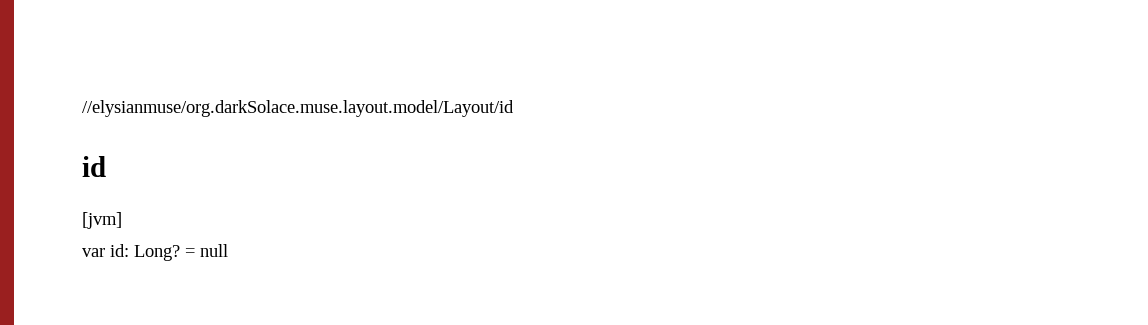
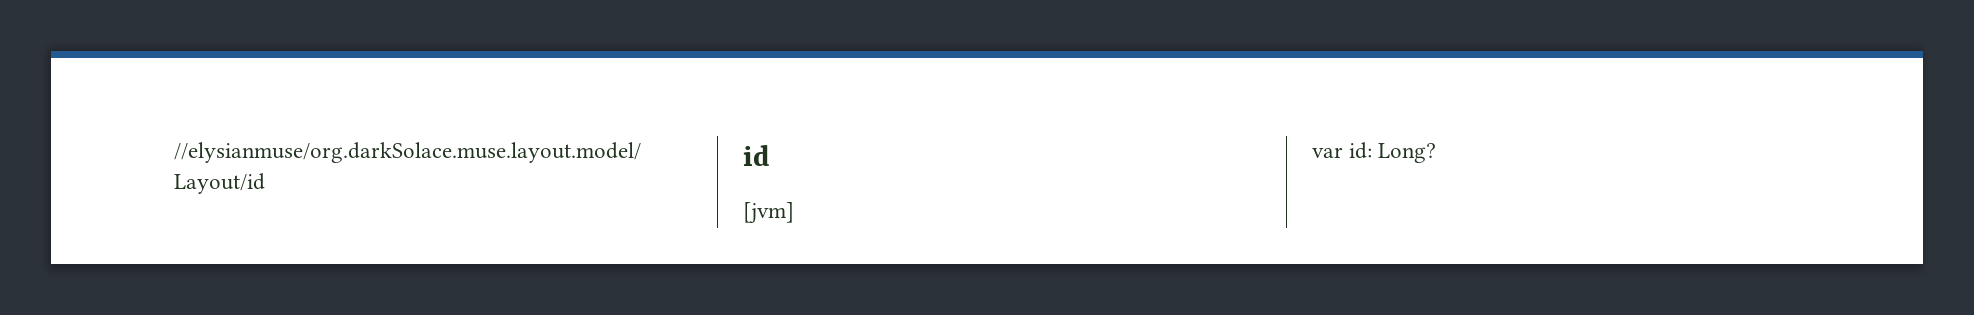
[185,244,228,257] = null -> (1437, 153) none

